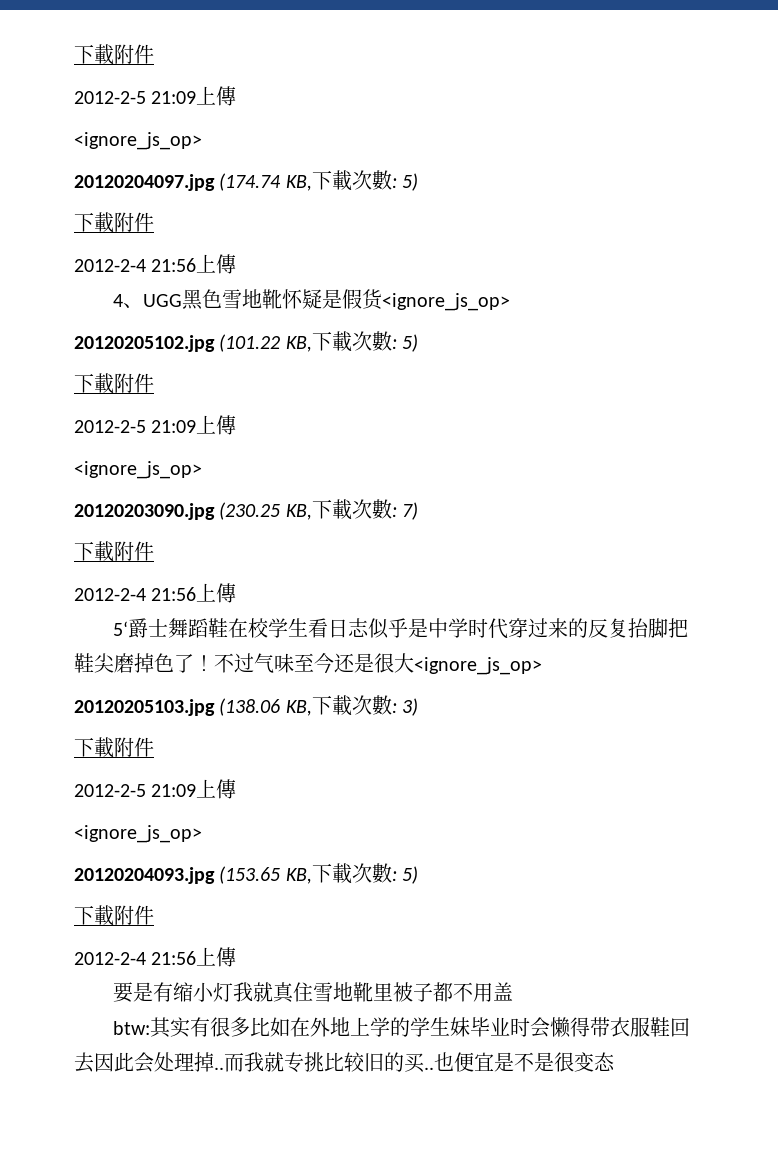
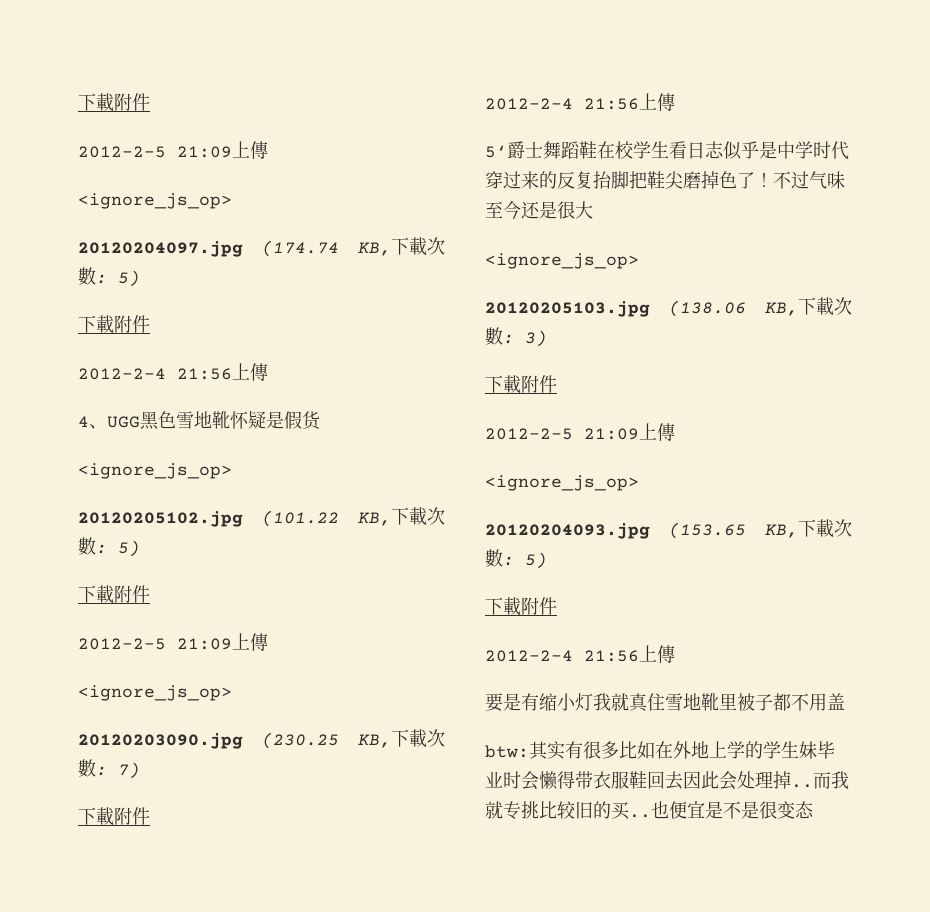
(385, 299) none -> (321, 420) //
(414, 663) none -> (593, 210) //

